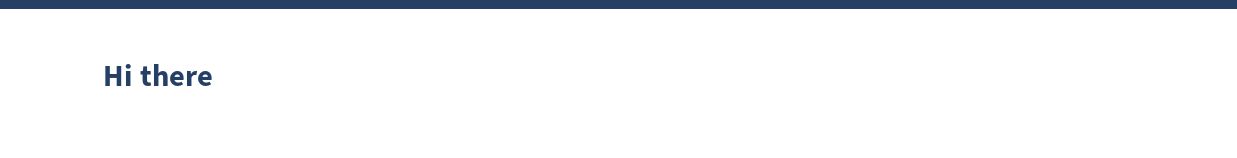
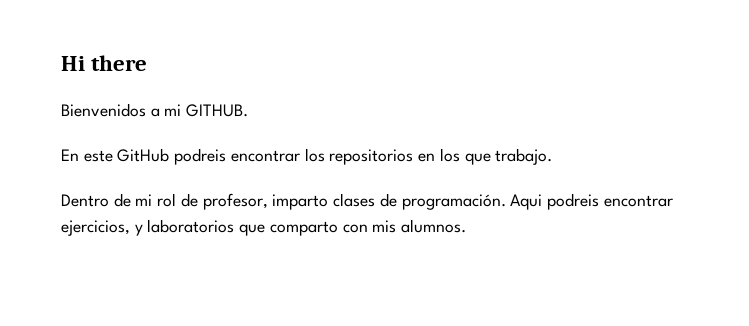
(214, 75) none -> [61,103,249,117] [61,148,553,165] [61,193,673,210] [61,219,467,236] // Bienvenidos a mi GITHUB. // En este GitHub podreis encontrar los repositorios en los que trabajo. // Dentro de mi rol de profesor, imparto clases de programación. Aqui podreis encontrar ejercicios, y laboratorios que comparto con mis alumnos.

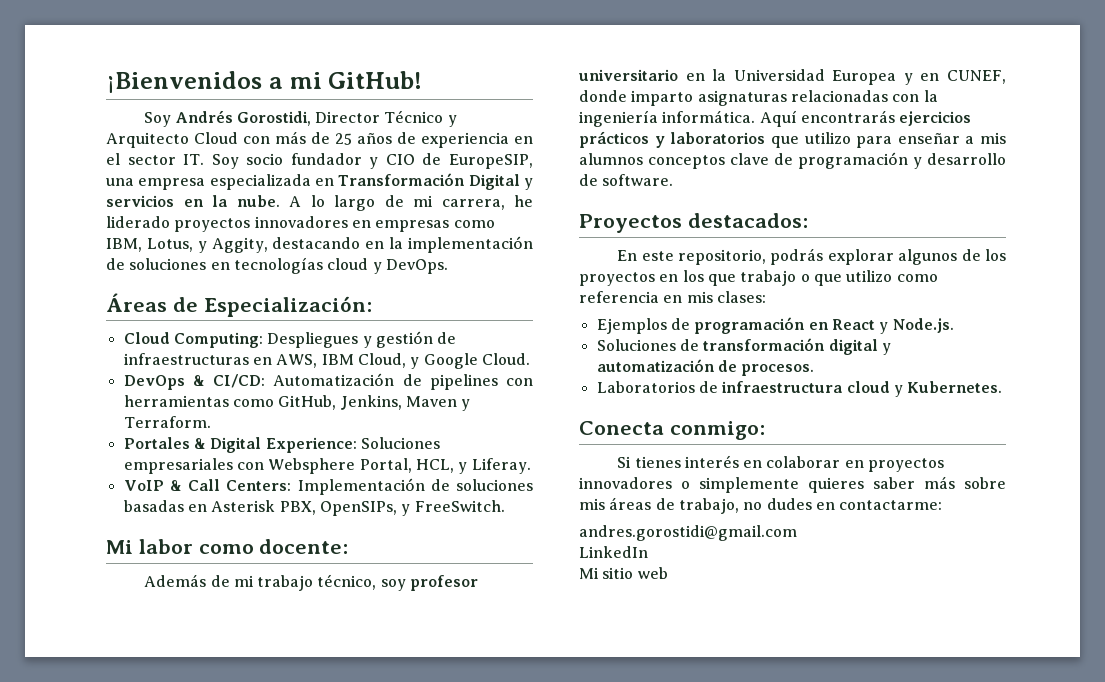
[61,55,148,71] [61,103,249,117] [61,148,553,165] [61,193,673,210] [61,219,467,236] Hi there // Bienvenidos a mi GITHUB. // En este GitHub podreis encontrar los repositorios en los que trabajo. // Dentro de mi rol de profesor, imparto clases de programación. Aqui podreis encontrar ejercicios, y laboratorios que comparto con mis alumnos. -> [106,71,423,93] [144,110,457,127] [106,131,533,148] [106,153,533,169] [106,173,533,190] [106,195,533,211] [106,216,495,232] [106,236,533,253] [106,257,448,274] [106,293,372,317] [123,331,457,348] [123,353,530,369] [123,373,533,390] [123,395,471,411] [123,416,211,428] [123,437,440,453] [123,458,531,474] [123,478,533,495] [123,500,505,516] [106,539,349,554] [144,574,479,591] [578,69,1006,85] [579,90,938,106] [579,110,972,127] [579,131,1006,148] [579,152,1006,169] [579,174,674,186] [579,213,808,233] [617,248,1006,265] [579,270,938,286] [579,291,766,303] [596,317,954,334] [596,338,891,355] [596,359,815,376] [596,381,1003,397] [579,421,765,440] [617,455,945,472] [579,476,1006,493] [579,497,943,514] [579,525,797,541] [579,546,648,558] [579,567,668,579] ¡Bienvenidos a mi GitHub! // Soy Andrés Gorostidi, Director Técnico y Arquitecto Cloud con más de 25 años de experiencia en el sector IT. Soy socio fundador y CIO de EuropeSIP, una empresa especializada en Transformación Digital y servicios en la nube. A lo largo de mi carrera, he liderado proyectos innovadores en empresas como IBM, Lotus, y Aggity, destacando en la implementación de soluciones en tecnologías cloud y DevOps. // Áreas de Especialización: // Cloud Computing: Despliegues y gestión de infraestructuras en AWS, IBM Cloud, y Google Cloud. // DevOps & CI/CD: Automatización de pipelines con herramientas como GitHub, Jenkins, Maven y Terraform. // Portales & Digital Experience: Soluciones empresariales con Websphere Portal, HCL, y Liferay. // VoIP & Call Centers: Implementación de soluciones basadas en Asterisk PBX, OpenSIPs, y FreeSwitch. // Mi labor como docente: // Además de mi trabajo técnico, soy profesor universitario en la Universidad Europea y en CUNEF, donde imparto asignaturas relacionadas con la ingeniería informática. Aquí encontrarás ejercicios prácticos y laboratorios que utilizo para enseñar a mis alumnos conceptos clave de programación y desarrollo de software. // Proyectos destacados: // En este repositorio, podrás explorar algunos de los proyectos en los que trabajo o que utilizo como referencia en mis clases: // Ejemplos de programación en React y Node.js. // Soluciones de transformación digital y automatización de procesos. // Laboratorios de infraestructura cloud y Kubernetes. // Conecta conmigo: // Si tienes interés en colaborar en proyectos innovadores o simplemente quieres saber más sobre mis áreas de trabajo, no dudes en contactarme: // andres.gorostidi@gmail.com // LinkedIn // Mi sitio web

